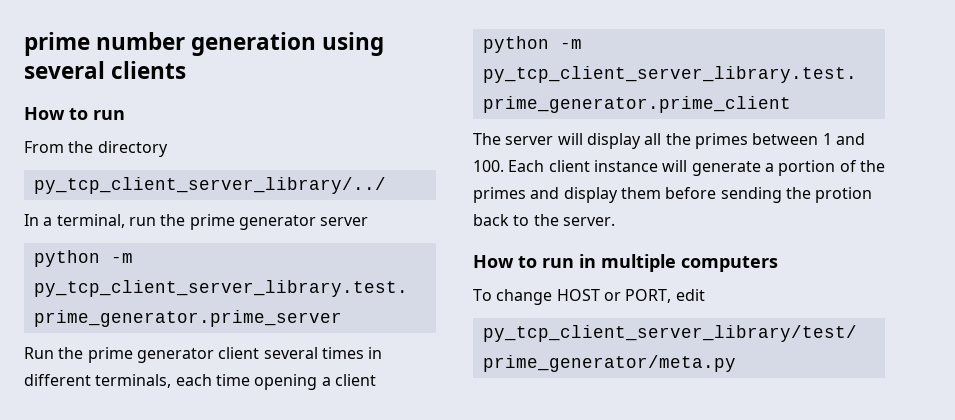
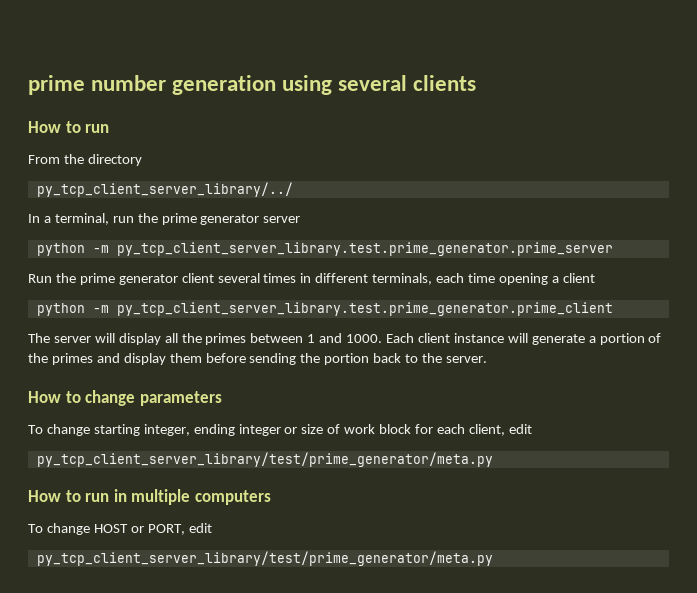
[473,160,504,172] 100. -> [346,334,383,343] 1000.
[815,187,873,203] protion -> [324,353,370,365] portion
(615, 221) none -> [28,390,222,406] [28,424,532,436] [36,452,493,467] // How to change parameters // To change starting integer, ending integer or size of work block for each client, edit // py_tcp_client_server_library/test/prime_generator/meta.py

